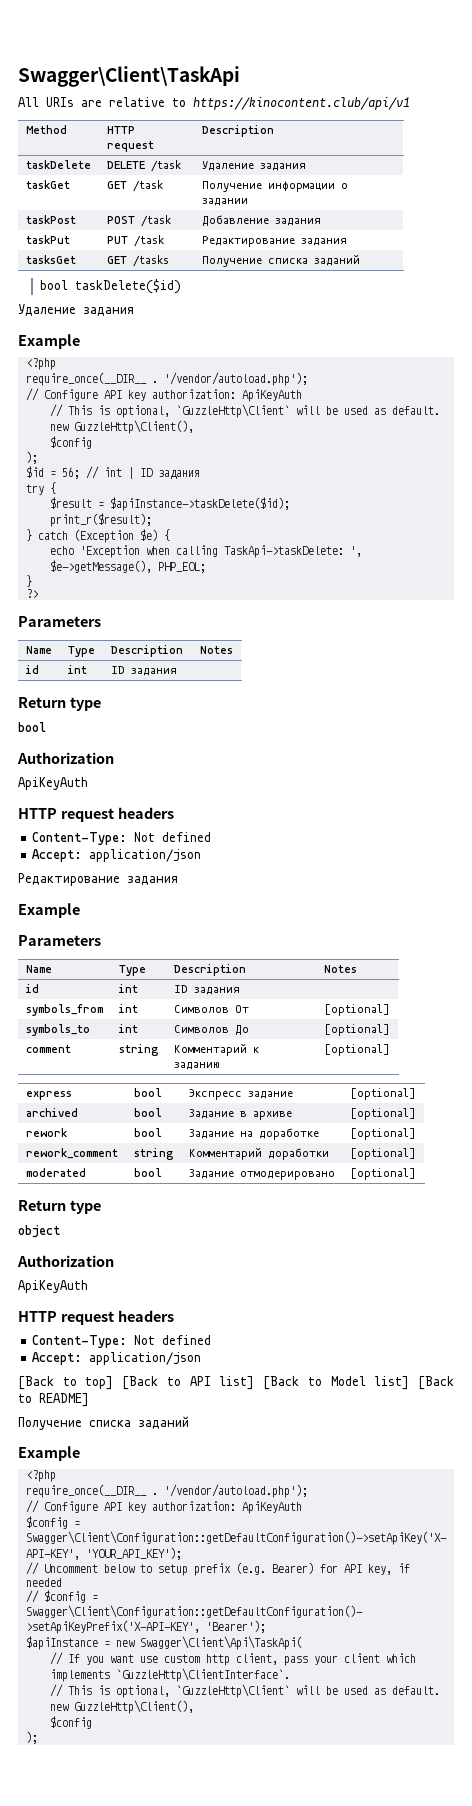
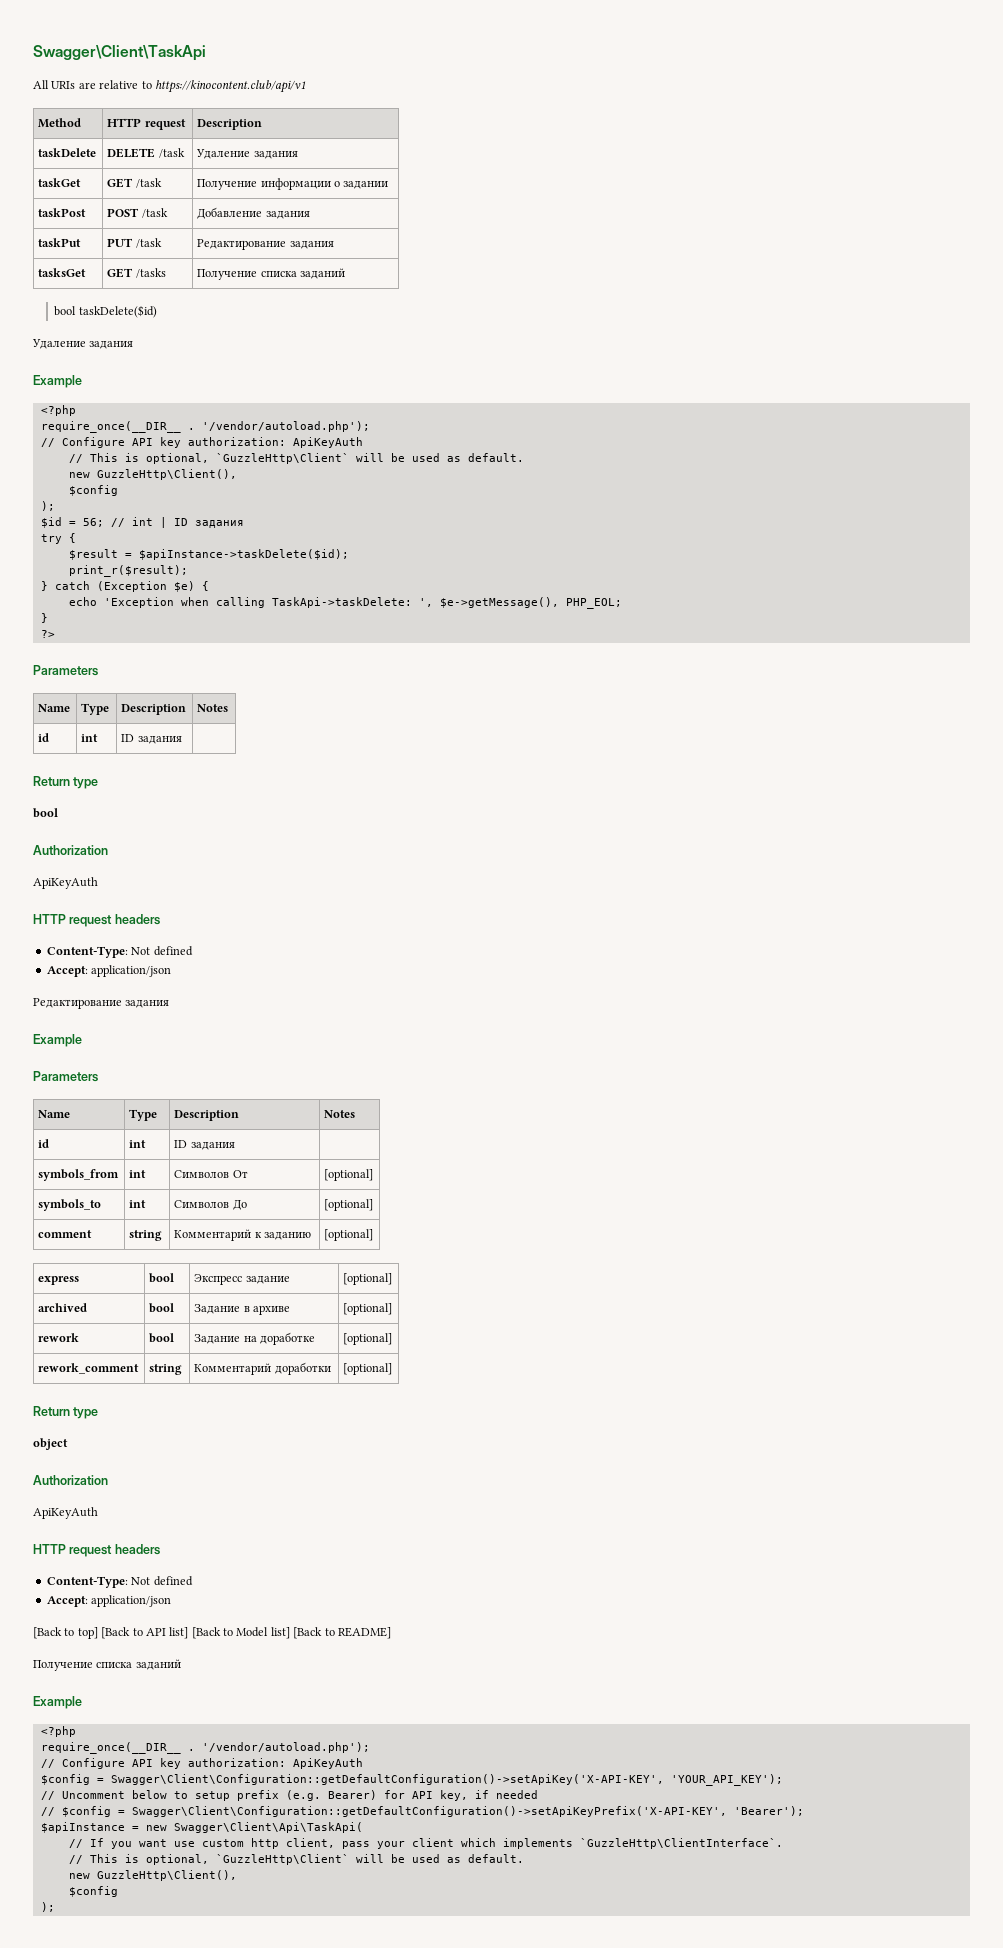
[25,1168,86,1177] [133,1168,162,1177] [188,1169,335,1180] [349,1168,416,1180] // moderated | bool | Задание отмодерировано | [optional] -> (393, 1369) none

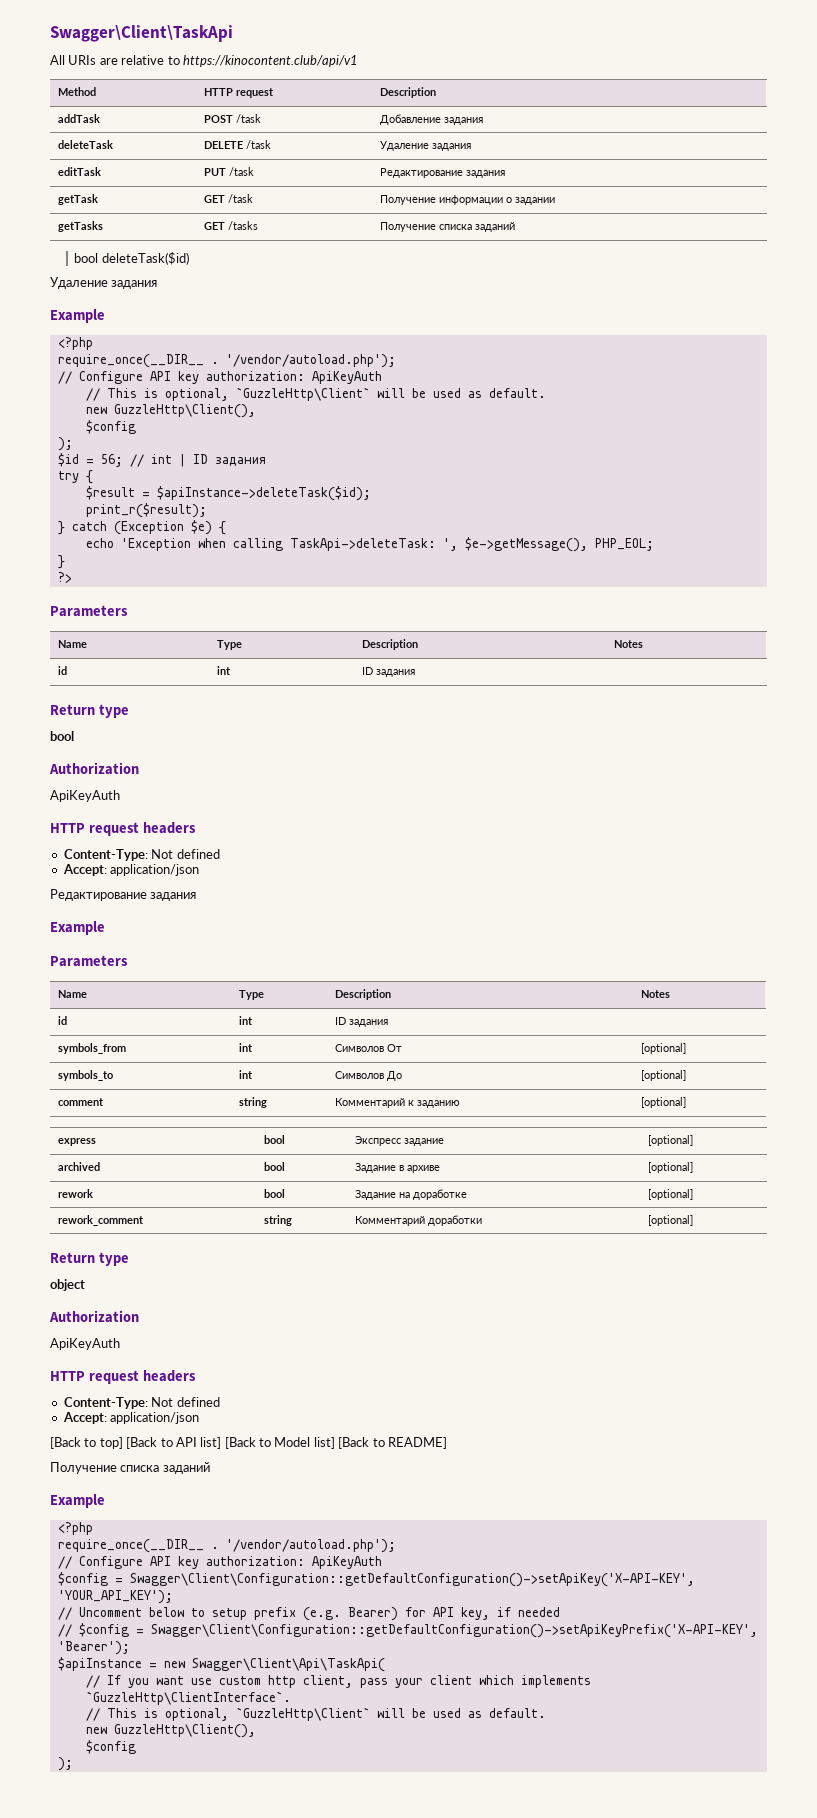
[38,148,97,157] [107,148,185,158] [196,149,298,159] [38,178,82,187] taskDelete | DELETE /task | Удаление задания // taskGet -> [58,114,101,123] [204,114,262,123] [380,114,484,125] [58,140,114,149] [204,140,272,149] [380,141,472,151] [58,167,102,176] [204,167,255,176] [380,168,506,178] [58,194,99,205] addTask | POST /task | Добавление задания // deleteTask | DELETE /task | Удаление задания // editTask | PUT /task | Редактирование задания // getTask
[38,208,87,217] [107,208,168,218] [197,207,310,219] [38,238,82,247] [107,238,162,248] [197,239,334,250] [38,268,87,277] taskPost | POST /task | Добавление задания // taskPut | PUT /task | Редактирование задания // tasksGet -> [58,221,104,232] getTasks
[78,305,157,318] taskDelete($id) -> [101,252,189,265] deleteTask($id)
[138,549,349,560] $apiInstance->taskDelete($id); -> [156,486,371,501] $apiInstance->deleteTask($id);
[271,597,412,608] TaskApi->taskDelete: -> [289,538,436,551] TaskApi->deleteTask:

